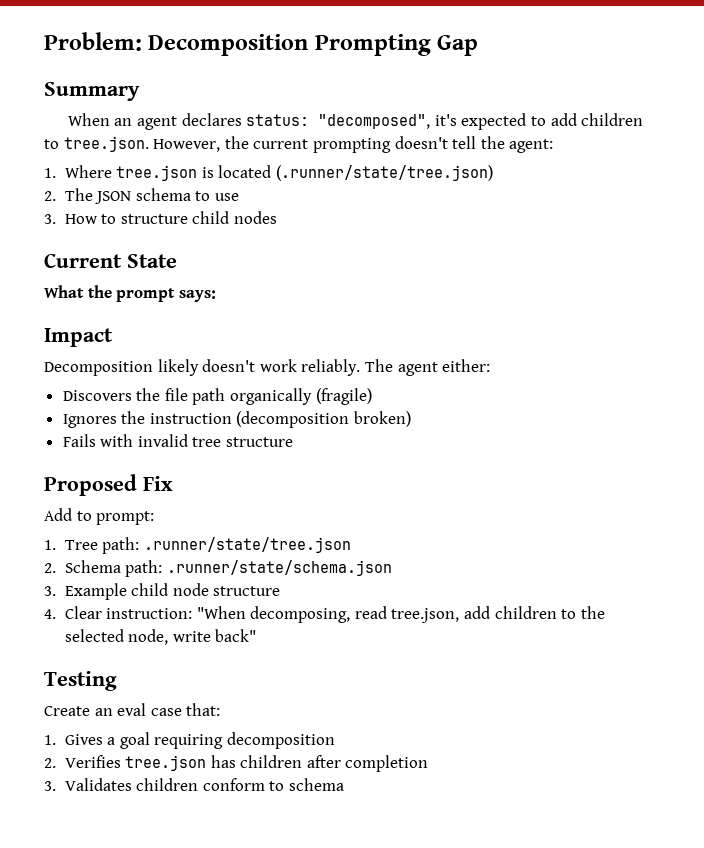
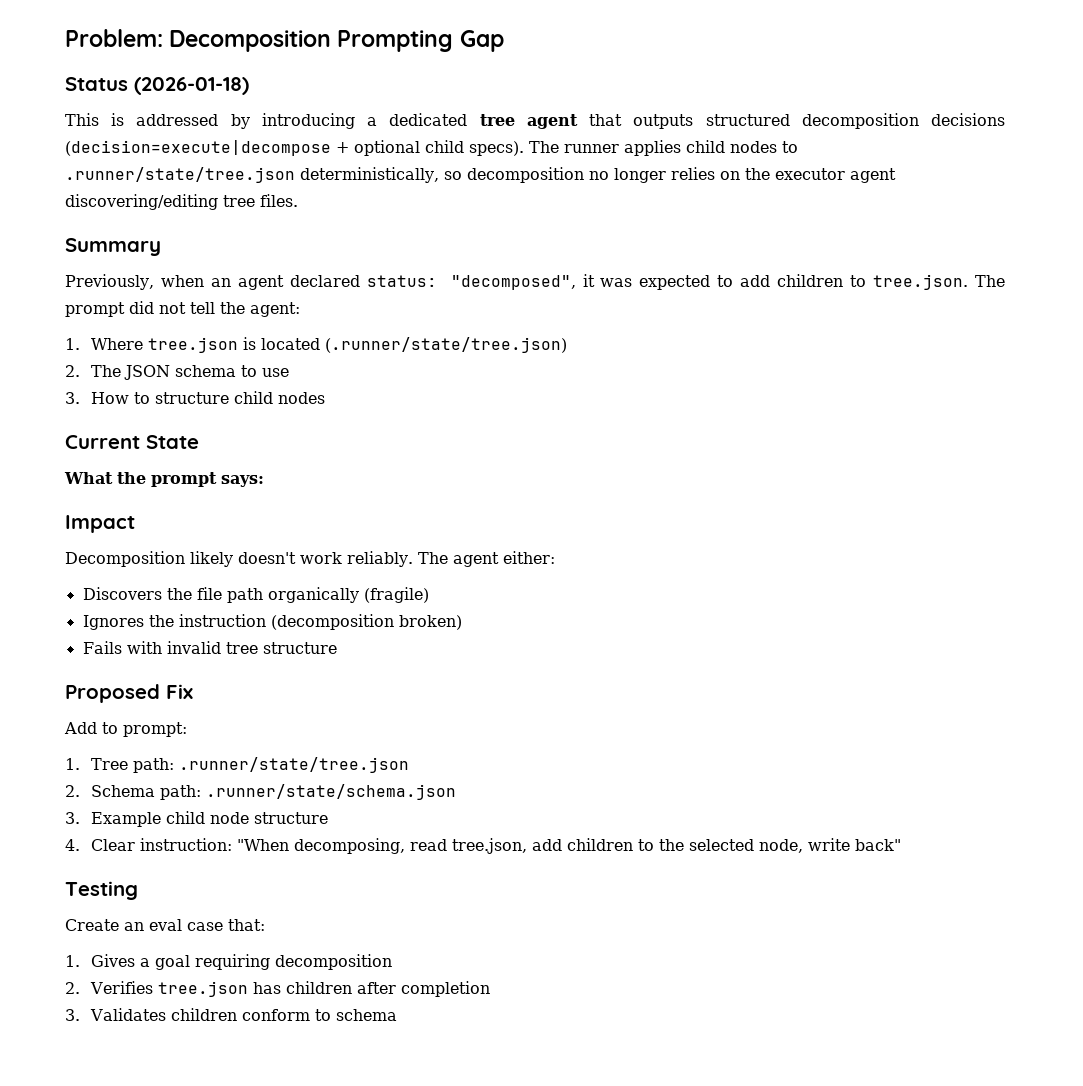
(479, 45) none -> [65,77,249,95] [65,113,1006,129] [65,140,798,156] [65,167,896,183] [65,194,298,210] // Status (2026-01-18) // This is addressed by introducing a dedicated tree agent that outputs structured decomposition decisions (decision=execute|decompose + optional child specs). The runner applies child nodes to .runner/state/tree.json deterministically, so decomposition no longer relies on the executor agent discovering/editing tree files.
[67,113,110,126] When -> [65,274,204,290] Previously, when
[181,113,242,126] declares -> [289,275,360,287] declared
[434,114,457,126] it's -> [582,274,633,287] it was
[153,136,448,153] However, the current prompting doesn't -> [975,275,1005,287] [65,301,186,317] The prompt did not

